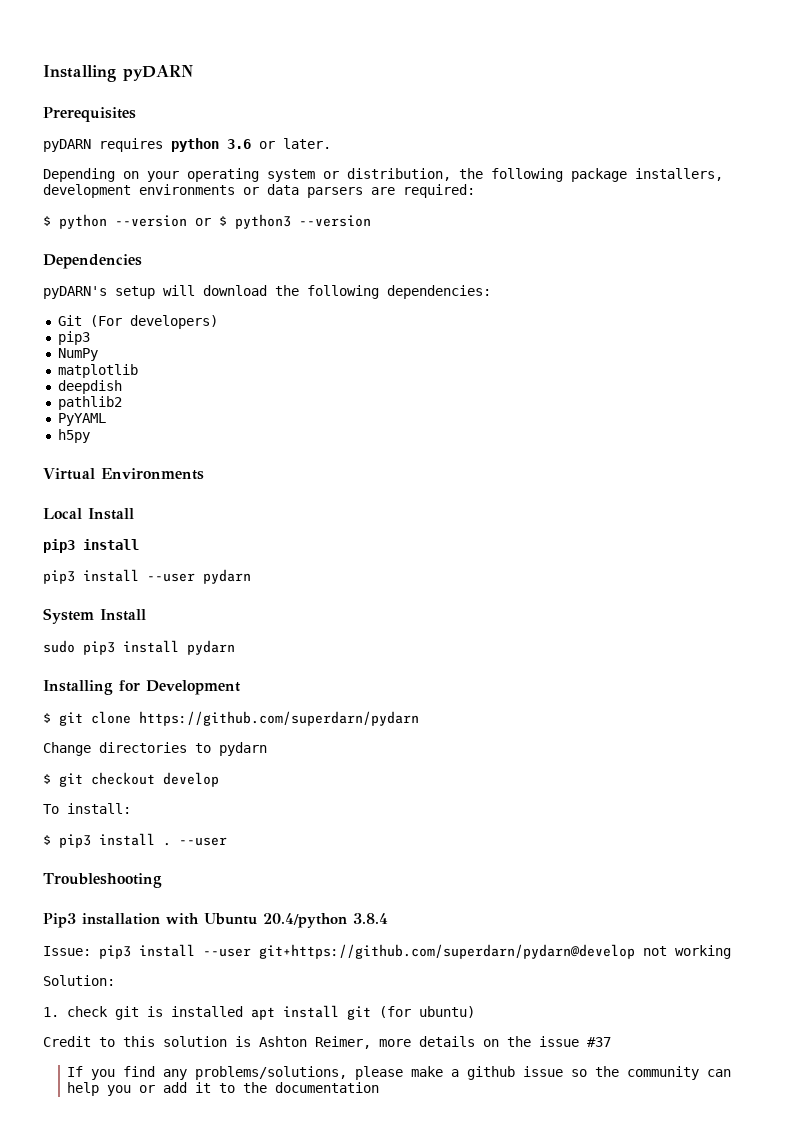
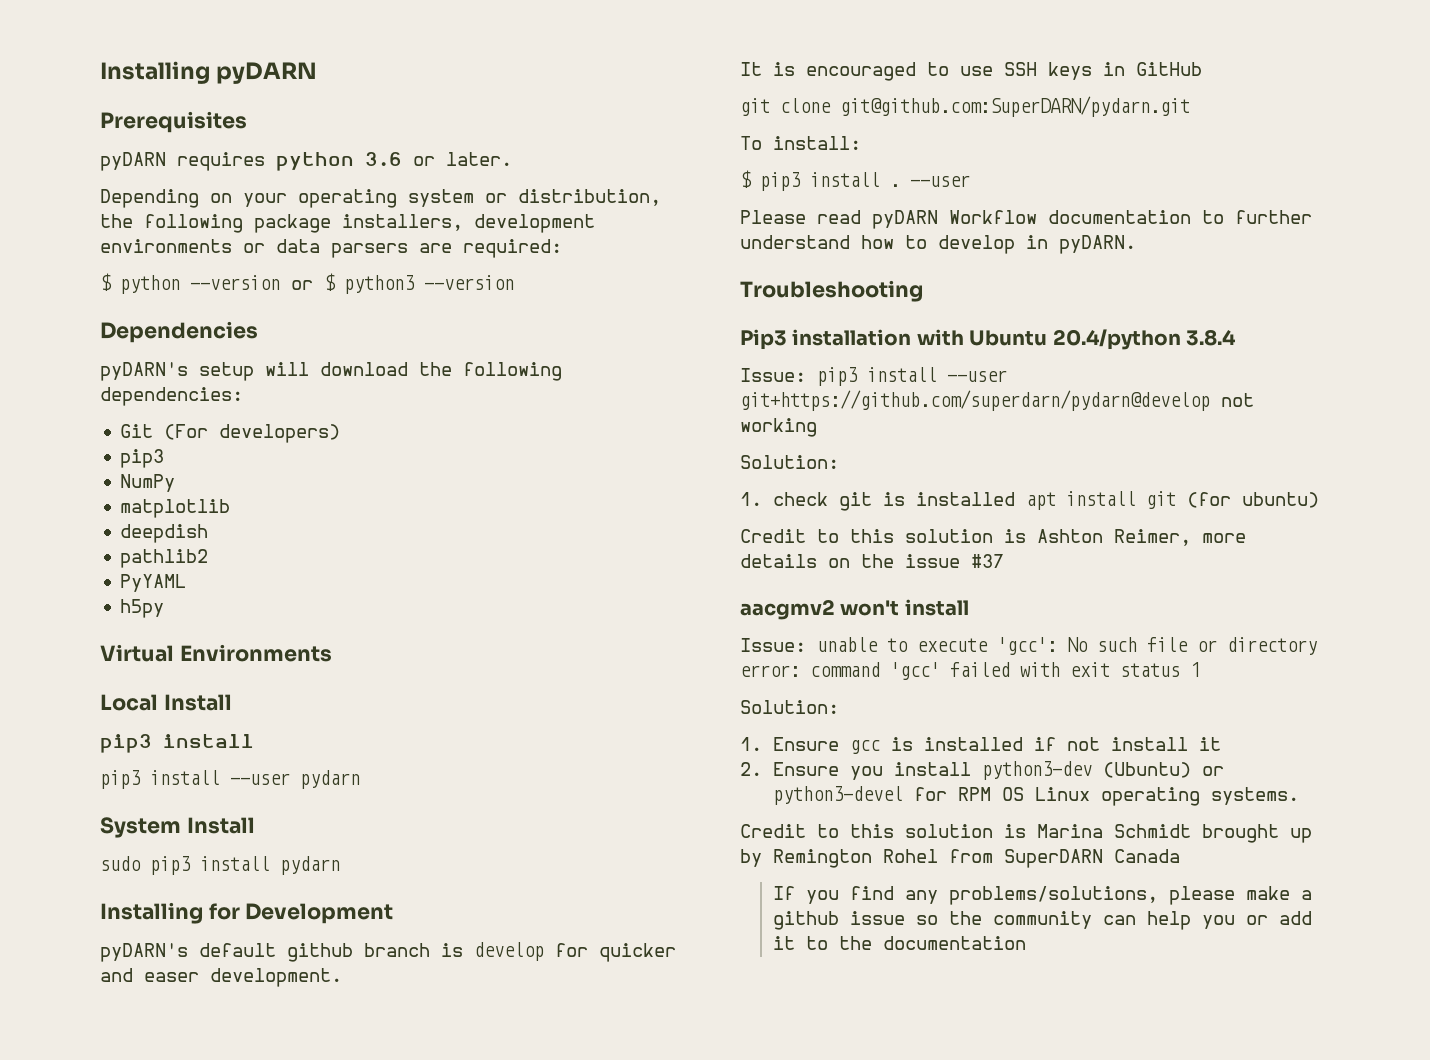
[43,711,419,726] [43,742,267,756] [43,772,219,787] $ git clone https://github.com/superdarn/pydarn // Change directories to pydarn // $ git checkout develop -> [100,942,676,962] [100,968,342,987] [740,62,1202,81] [740,96,1190,117] pyDARN's default github branch is develop for quicker and easer development. // It is encouraged to use SSH keys in GitHub // git clone git@github.com:SuperDARN/pydarn.git
(227, 841) none -> [740,210,1312,229] [740,235,1136,254] // Please read pyDARN Workflow documentation to further understand how to develop in pyDARN.
(611, 1042) none -> [740,599,969,620] [740,637,1317,655] [740,662,1200,680] [740,700,839,714] [740,737,1221,754] [740,761,1224,780] [772,786,1299,806] [740,824,1312,843] [740,849,1180,868] // aacgmv2 won't install // Issue: unable to execute 'gcc': No such file or directory error: command 'gcc' failed with exit status 1 // Solution: // 1. Ensure gcc is installed if not install it // 2. Ensure you install python3-dev (Ubuntu) or python3-devel for RPM OS Linux operating systems. // Credit to this solution is Marina Schmidt brought up by Remington Rohel from SuperDARN Canada

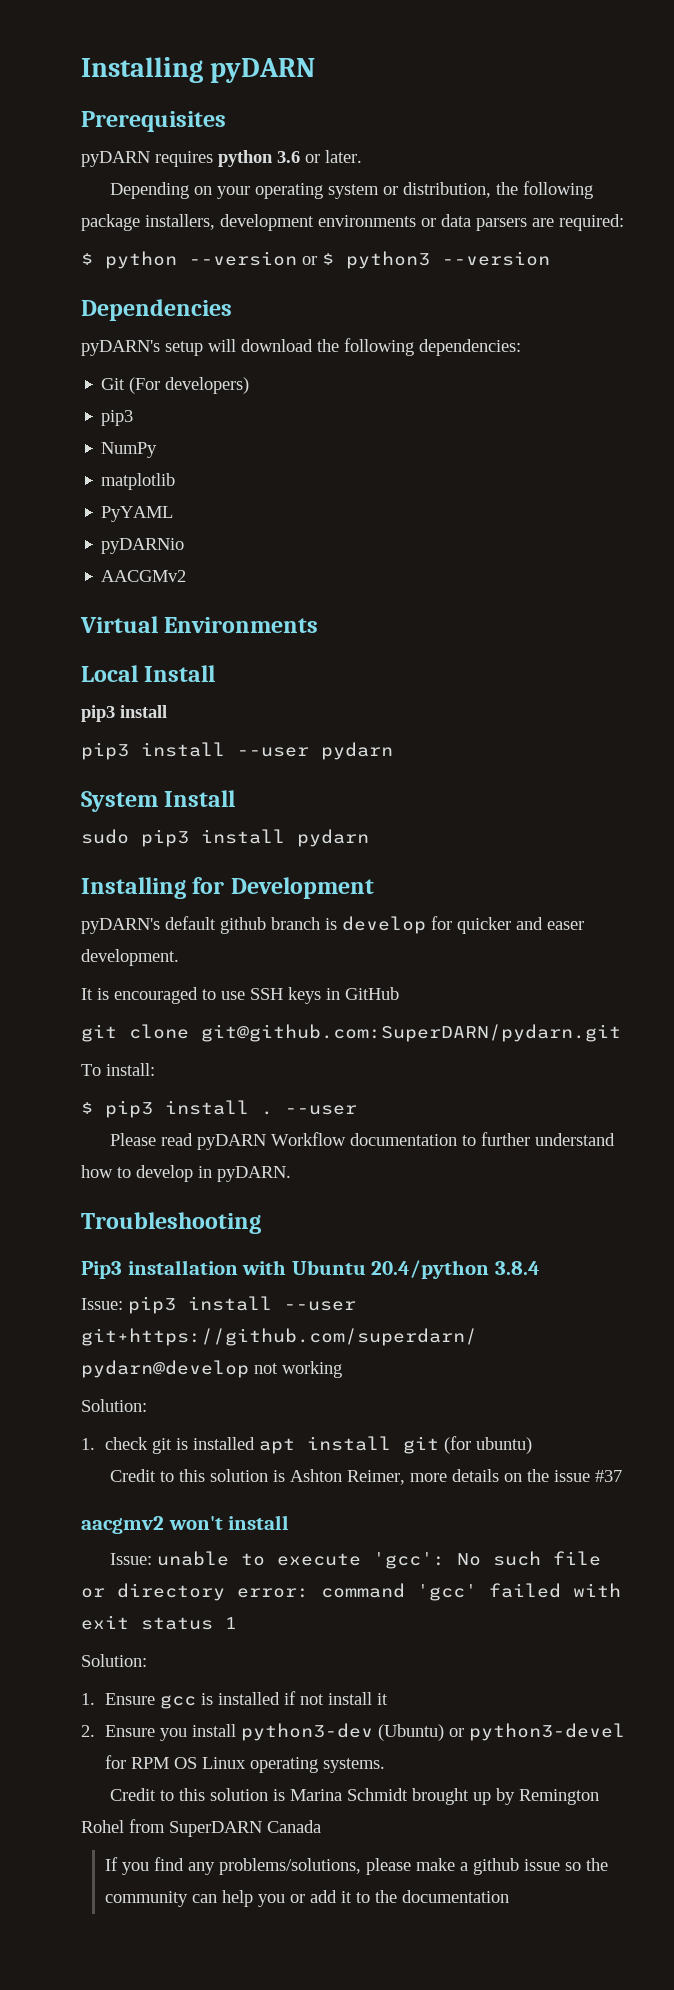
[120,524,209,543] [120,549,209,568] // deepdish // pathlib2 -> (176, 481) none
[120,599,165,618] h5py -> [101,538,185,554] [101,570,187,582] pyDARNio // AACGMv2

